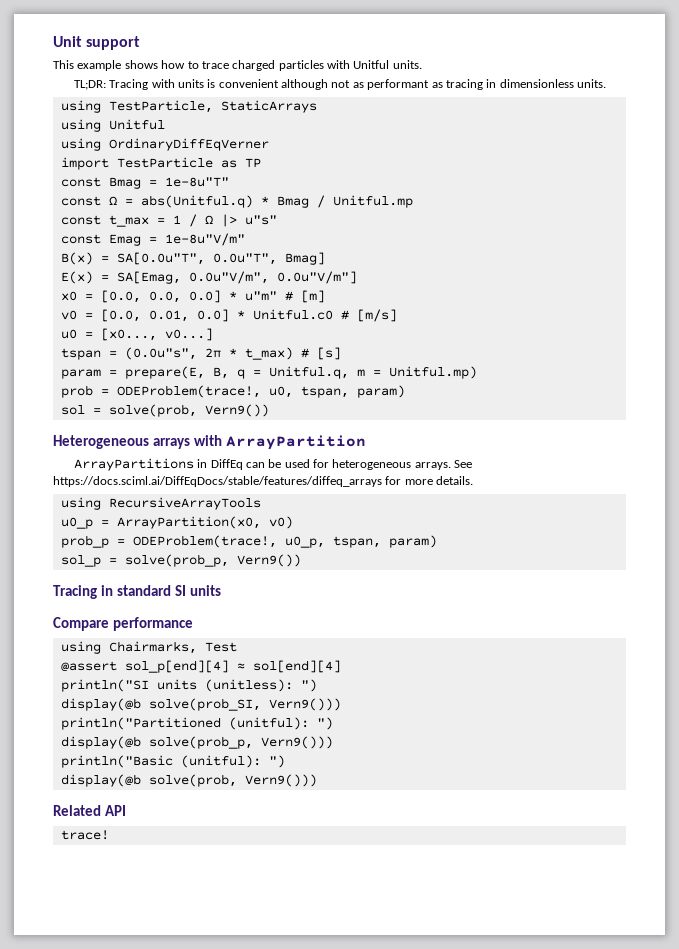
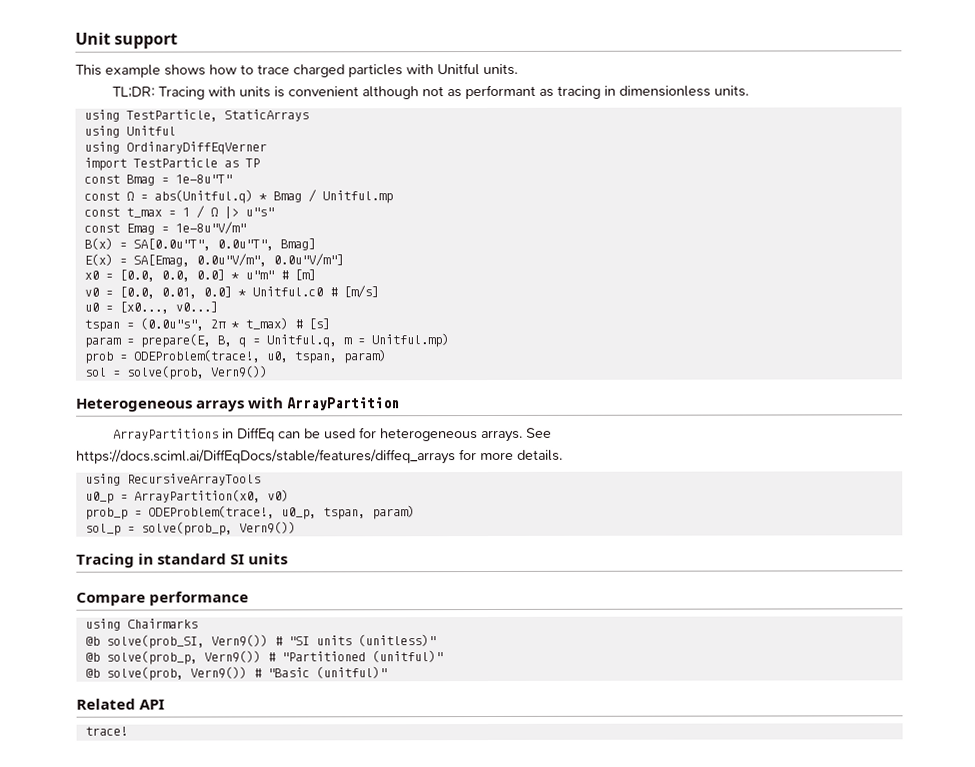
[108,641,237,654] [60,660,341,673] [60,679,317,692] [60,698,341,711] [60,717,333,730] [60,736,333,749] [60,755,285,768] [60,774,317,787] Chairmarks, Test // @assert sol_p[end][4] ≈ sol[end][4] // println("SI units (unitless): ") // display(@b solve(prob_SI, Vern9())) // println("Partitioned (unitful): ") // display(@b solve(prob_p, Vern9())) // println("Basic (unitful): ") // display(@b solve(prob, Vern9())) -> [126,618,198,629] [84,634,436,649] [84,650,443,665] [84,666,387,681] Chairmarks // @b solve(prob_SI, Vern9()) # "SI units (unitless)" // @b solve(prob_p, Vern9()) # "Partitioned (unitful)" // @b solve(prob, Vern9()) # "Basic (unitful)"

